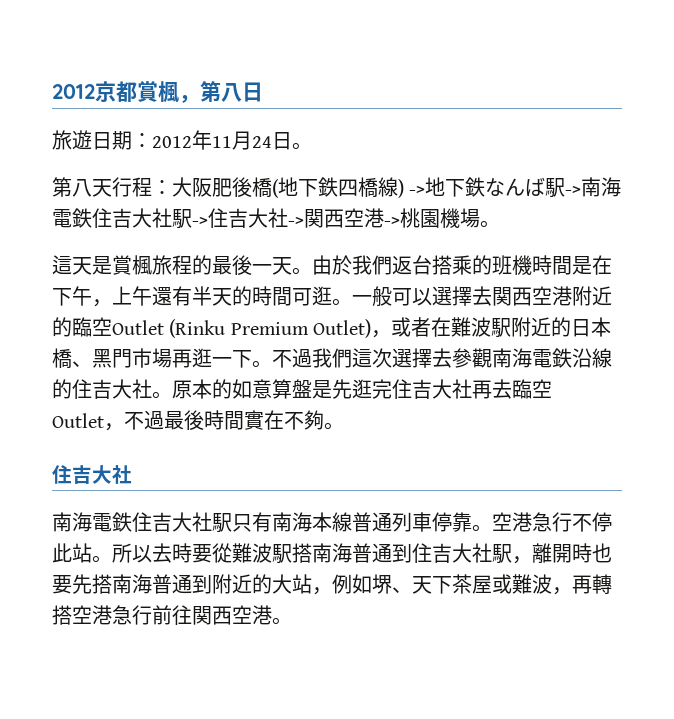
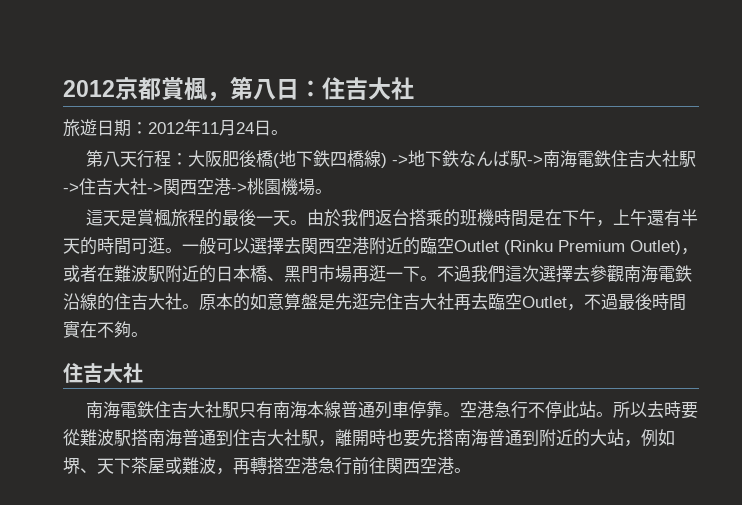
(263, 92) none -> [299,77,414,100] ：住吉大社

